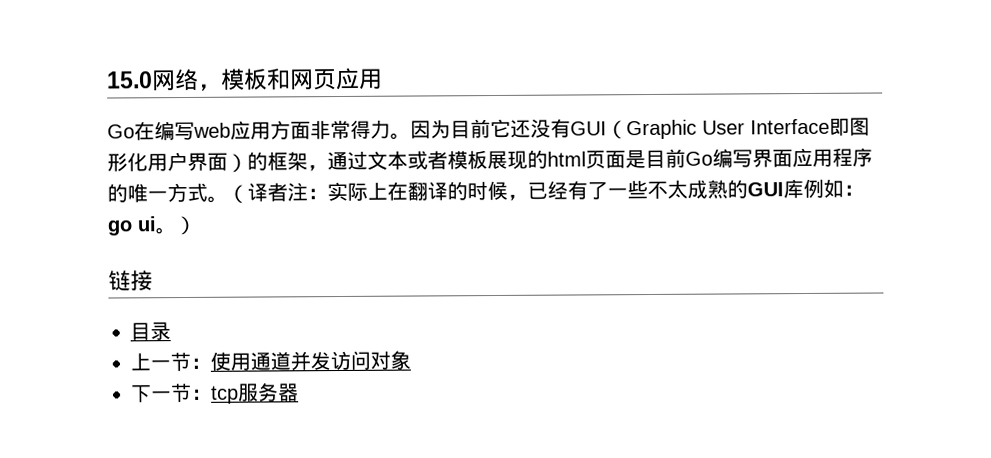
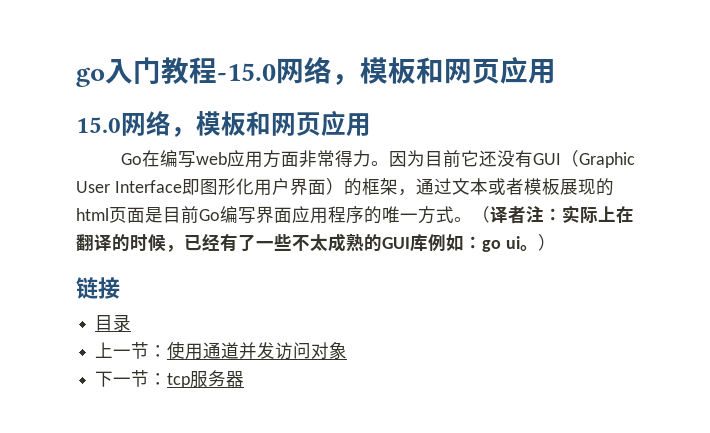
(106, 80) none -> [76,57,556,87] go入门教程-15.0网络，模板和网页应用 //

